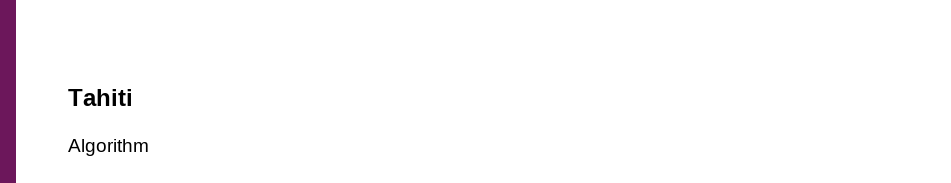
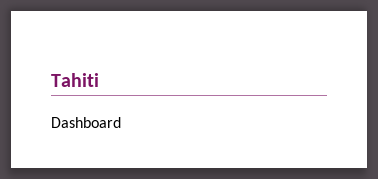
[68,139,149,156] Algorithm -> [51,117,121,128] Dashboard

